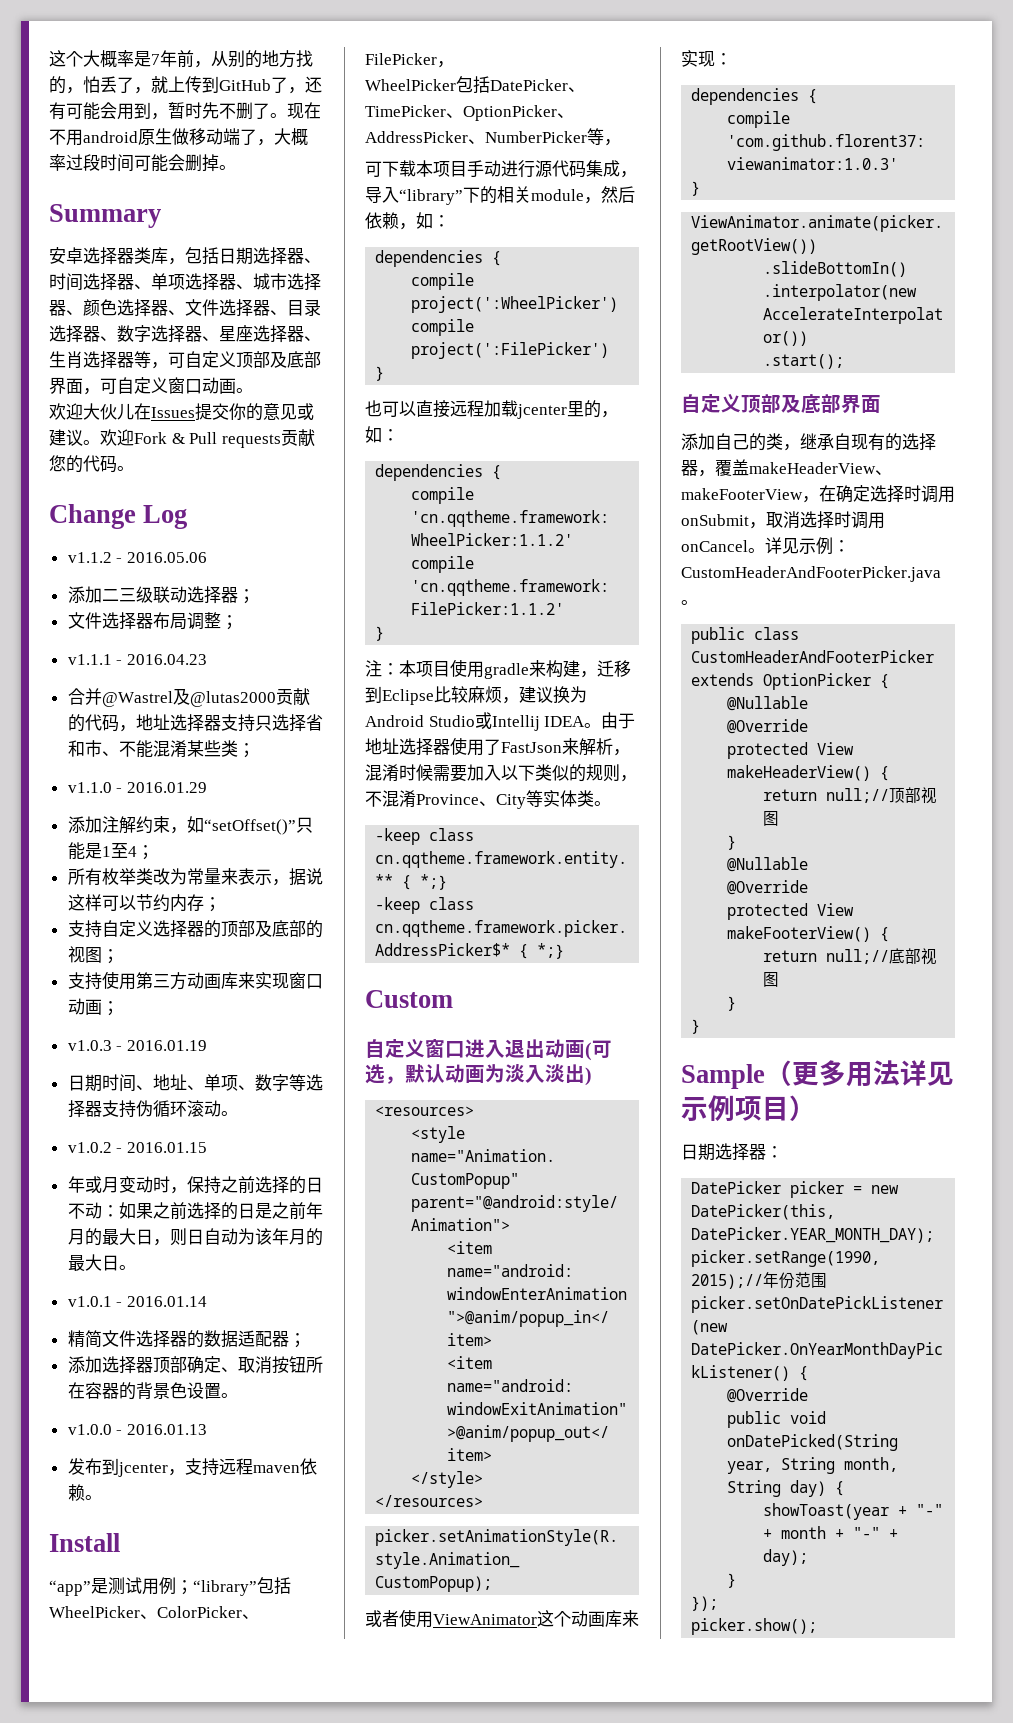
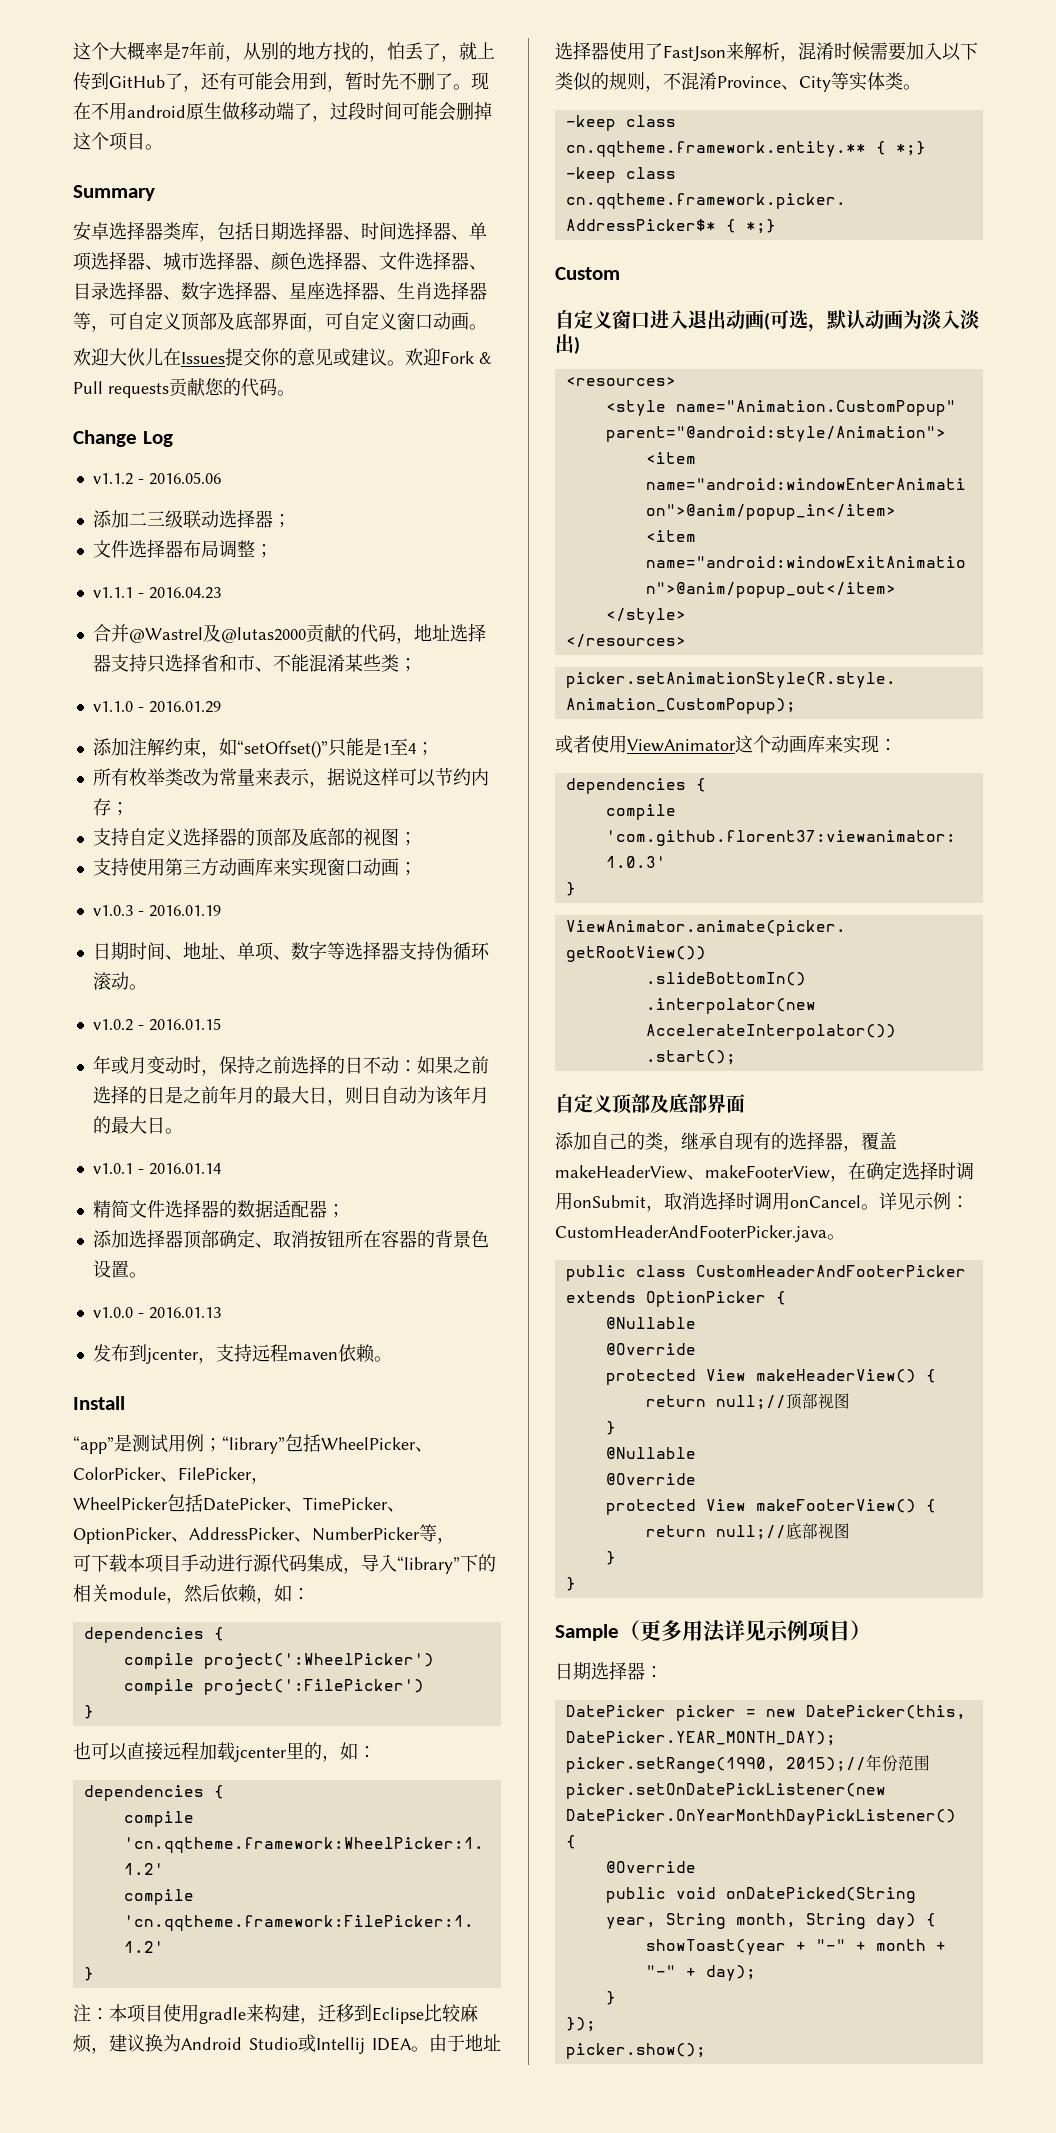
[274,128,308,146] [49,154,66,171] 大概率 -> (330, 118) none
(219, 163) none -> [73,132,145,151] 这个项目

